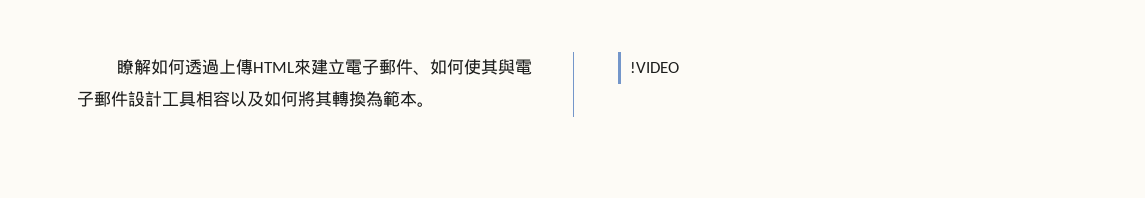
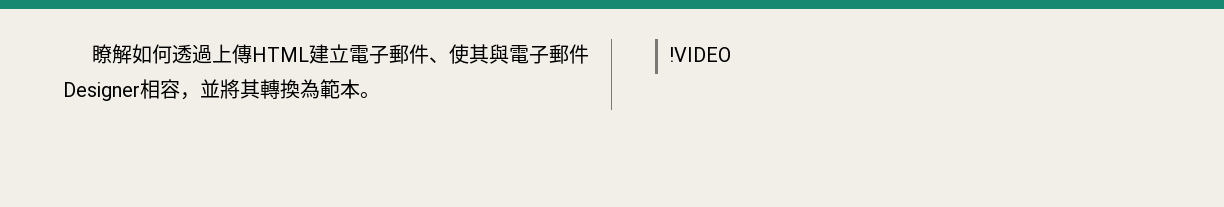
[294,59,312,75] 來 -> (309, 54) none
[430,59,465,75] 如何 -> (449, 60) none
[128,91,298,107] 設計工具相容以及如何 -> [63,79,220,101] Designer相容，並

